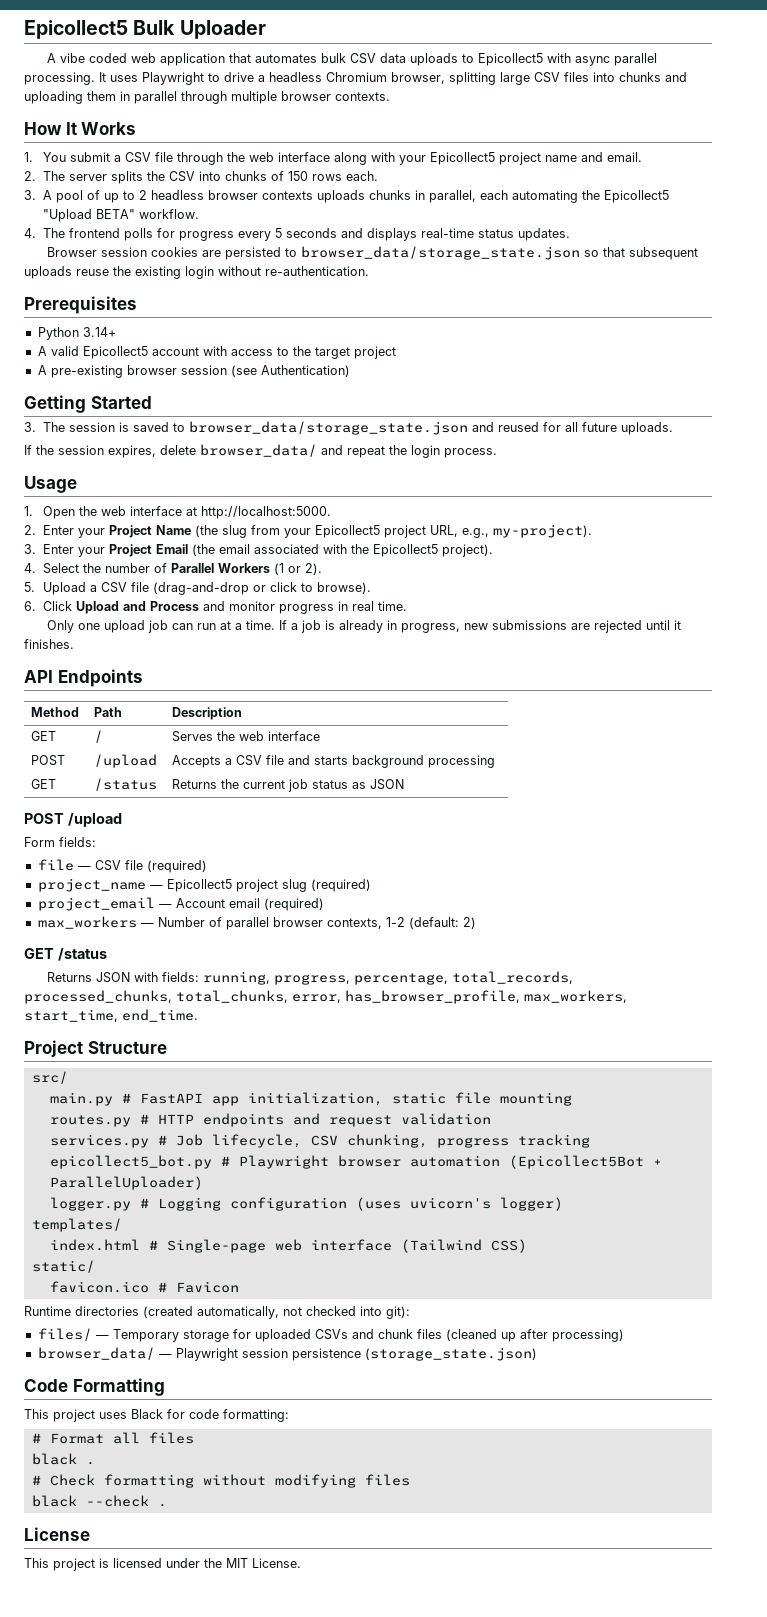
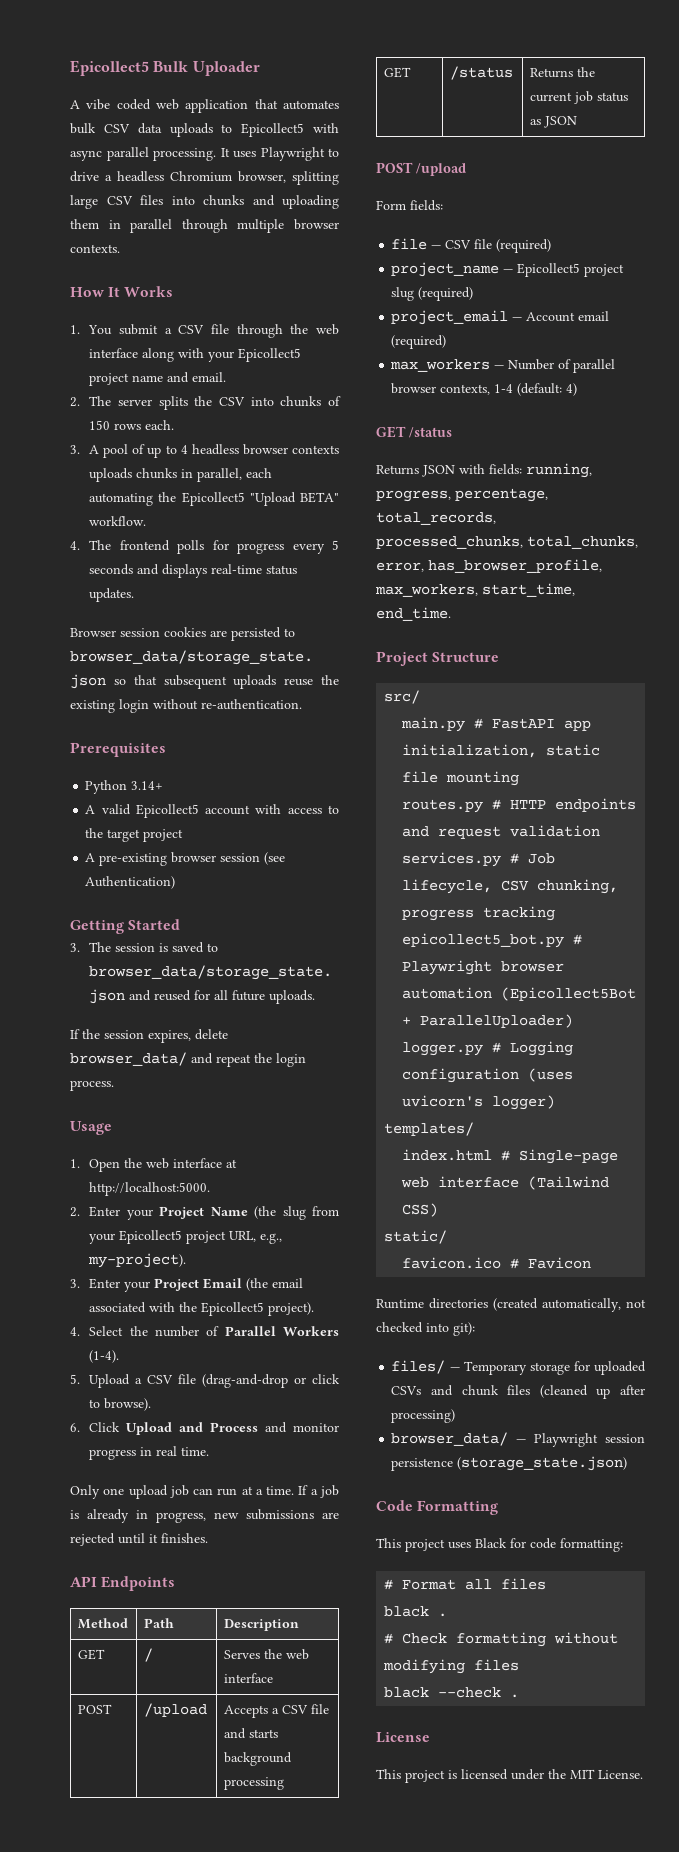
[138,190,147,200] 2 -> [180,445,188,454] 4
[273,563,322,575] (1 or 2). -> [89,1350,120,1363] (1-4).
[385,917,476,929] 1-2 (default: 2) -> [494,383,578,396] 1-4 (default: 4)

